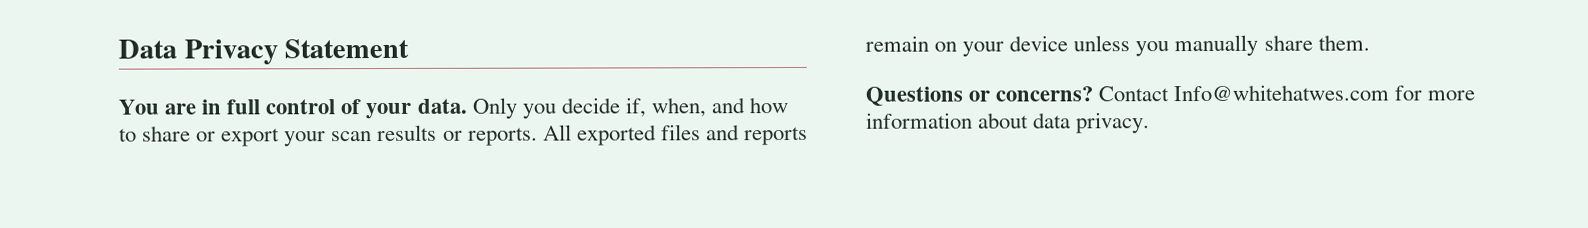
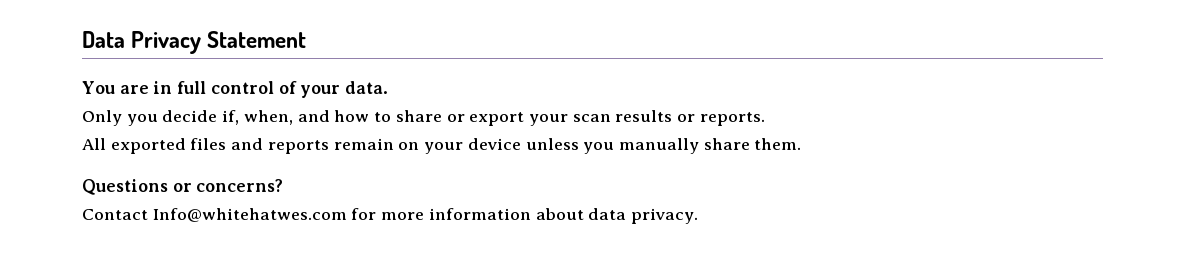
(467, 106) none -> (389, 87) //
(538, 136) none -> (765, 119) //
(1094, 94) none -> (284, 185) //

